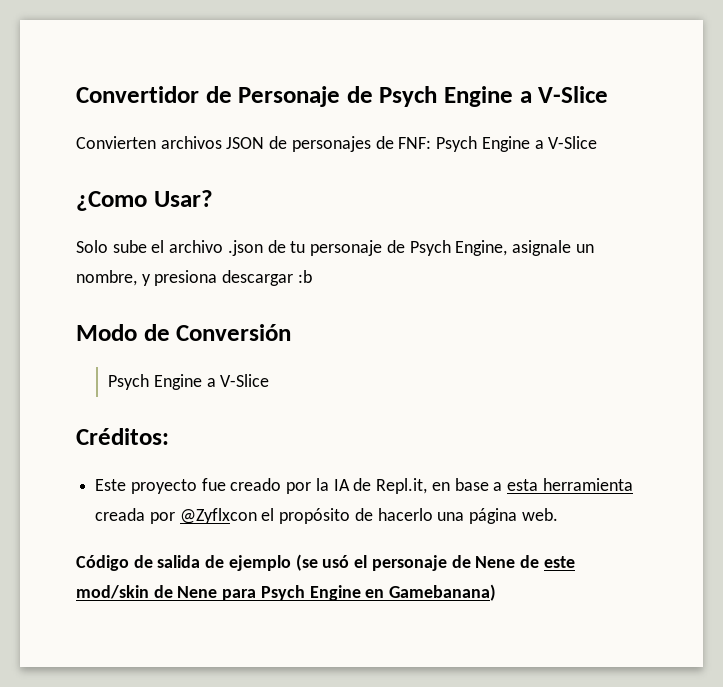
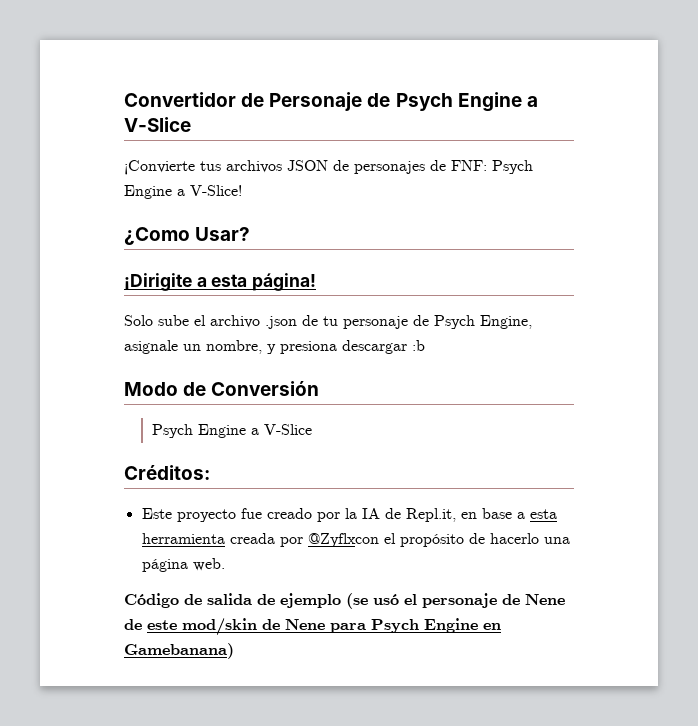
[76,136,156,149] Convierten -> [124,160,221,175] ¡Convierte tus
[548,136,598,149] V-Slice -> [190,185,242,196] V-Slice!
(213, 198) none -> [124,273,317,291] // ¡Dirigite a esta página!

